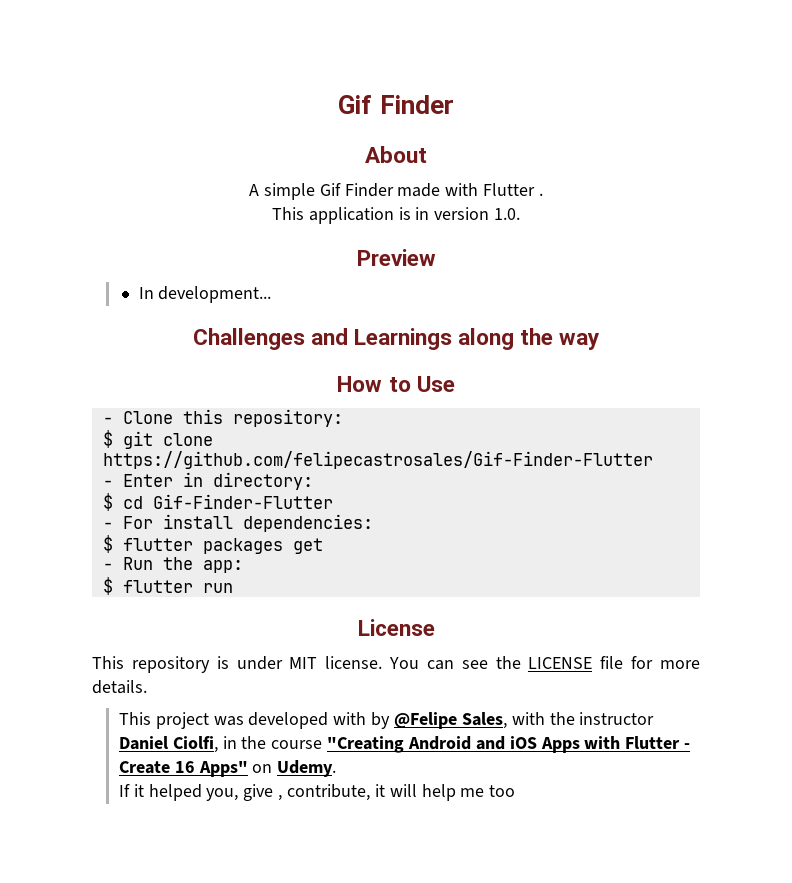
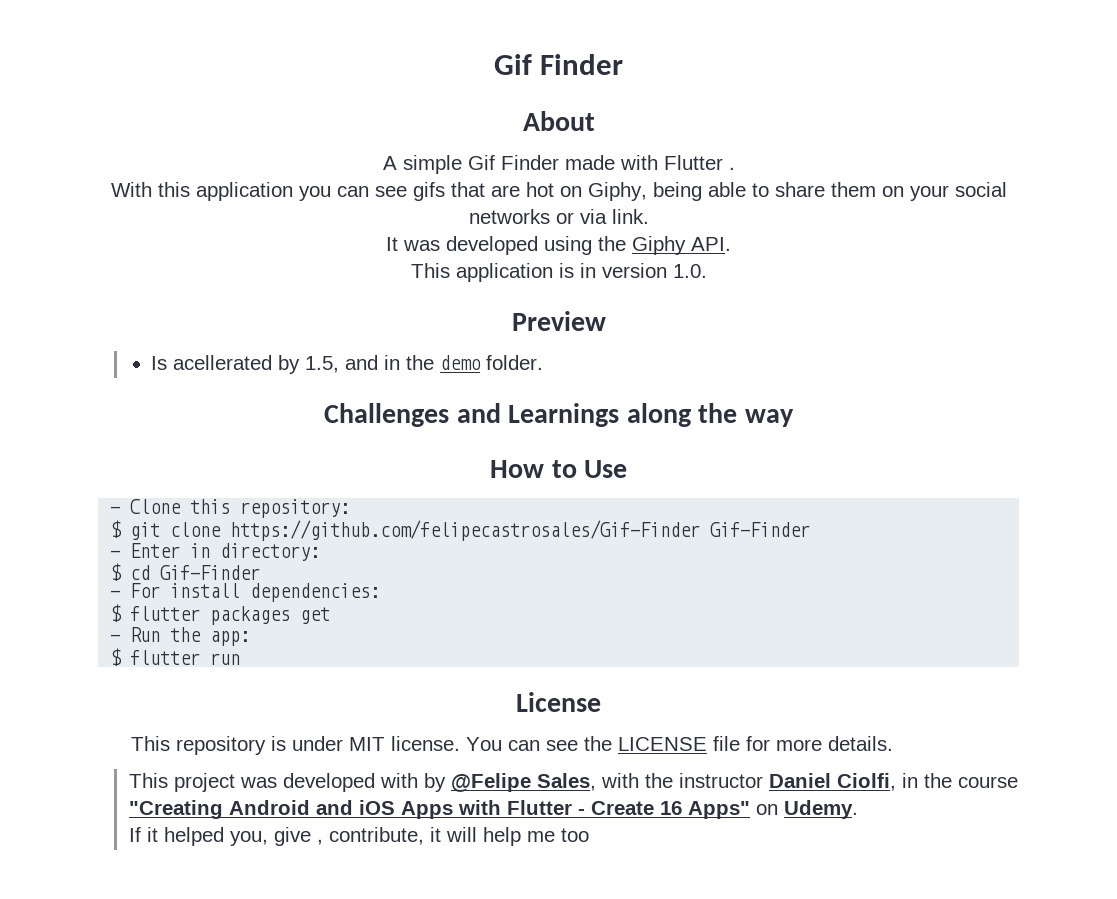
(544, 194) none -> [110,182,1007,201] [468,209,649,224] [386,236,731,255] // With this application you can see gifs that are hot on Giphy, being able to share them on your social networks or via link. // It was developed using the Giphy API.
[138,286,272,303] In development... -> [151,355,544,374] Is acellerated by 1.5, and in the demo folder.
[102,451,653,469] https://github.com/felipecastrosales/Gif-Finder-Flutter -> [230,520,811,541] https://github.com/felipecastrosales/Gif-Finder Gif-Finder
[152,494,333,509] Gif-Finder-Flutter -> [160,565,261,580] Gif-Finder

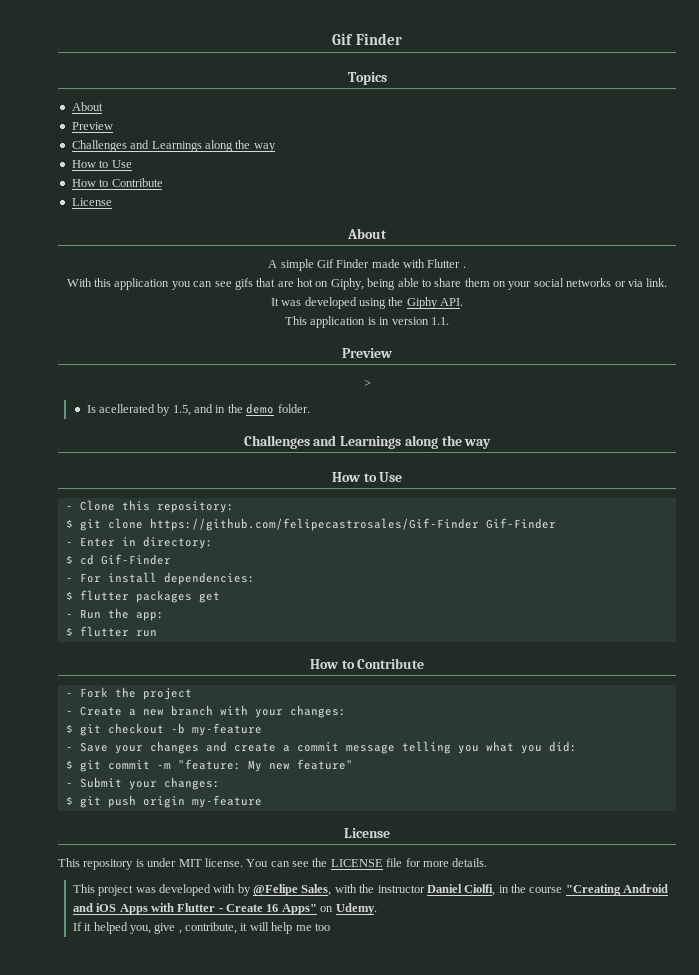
[493,54,624,75] Gif Finder -> [332,33,402,45] [347,72,387,85] [71,102,103,111] [71,122,113,130] [71,140,276,152] [71,160,132,168] [71,178,163,187] [71,198,112,206] Gif Finder // Topics // About // Preview // Challenges and Learnings along the way // How to Use // How to Contribute // License
[672,264,707,278] [511,311,606,331] 1.0. // Preview -> [430,317,449,325] [342,348,392,358] [363,379,371,387] 1.1. // Preview // >
(241, 659) none -> [309,658,425,669] [65,687,192,700] [65,705,346,718] [65,723,262,736] [65,741,577,754] [65,759,353,772] [65,777,220,790] [65,795,262,808] // How to Contribute // - Fork the project // - Create a new branch with your changes: // $ git checkout -b my-feature // - Save your changes and create a commit message telling you what you did: // $ git commit -m "feature: My new feature" // - Submit your changes: // $ git push origin my-feature

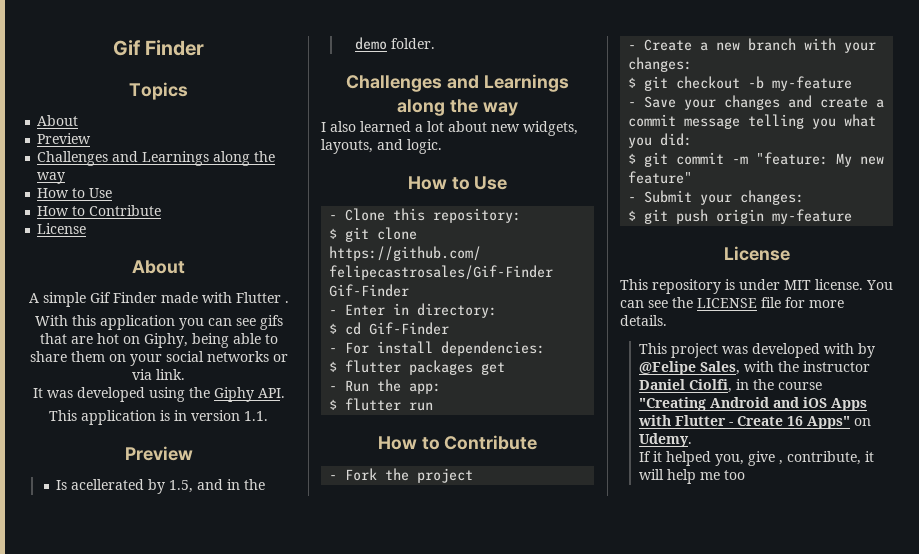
[363,379,371,387] // > -> (193, 453) none
(492, 444) none -> [321,121,578,136] [321,139,442,154] // I also learned a lot about new widgets, layouts, and logic.

